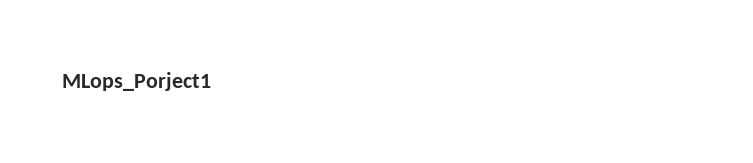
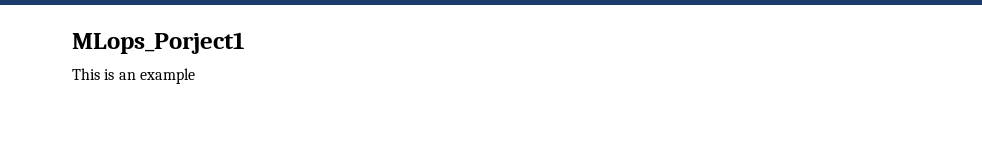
(211, 81) none -> [72,68,195,84] // This is an example

